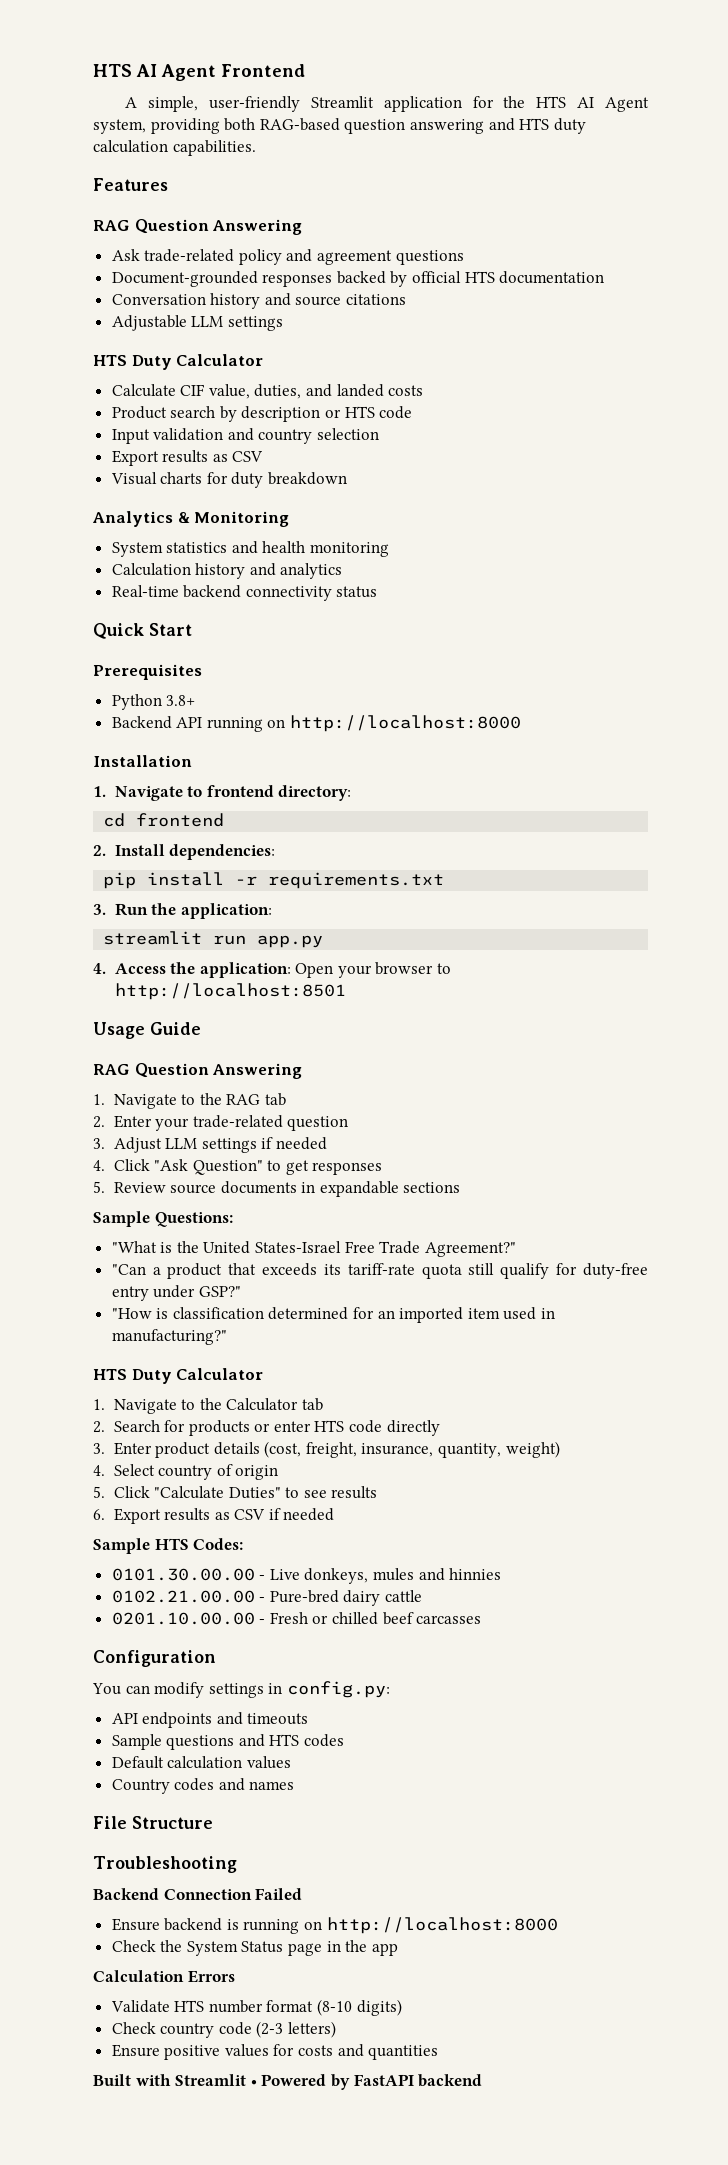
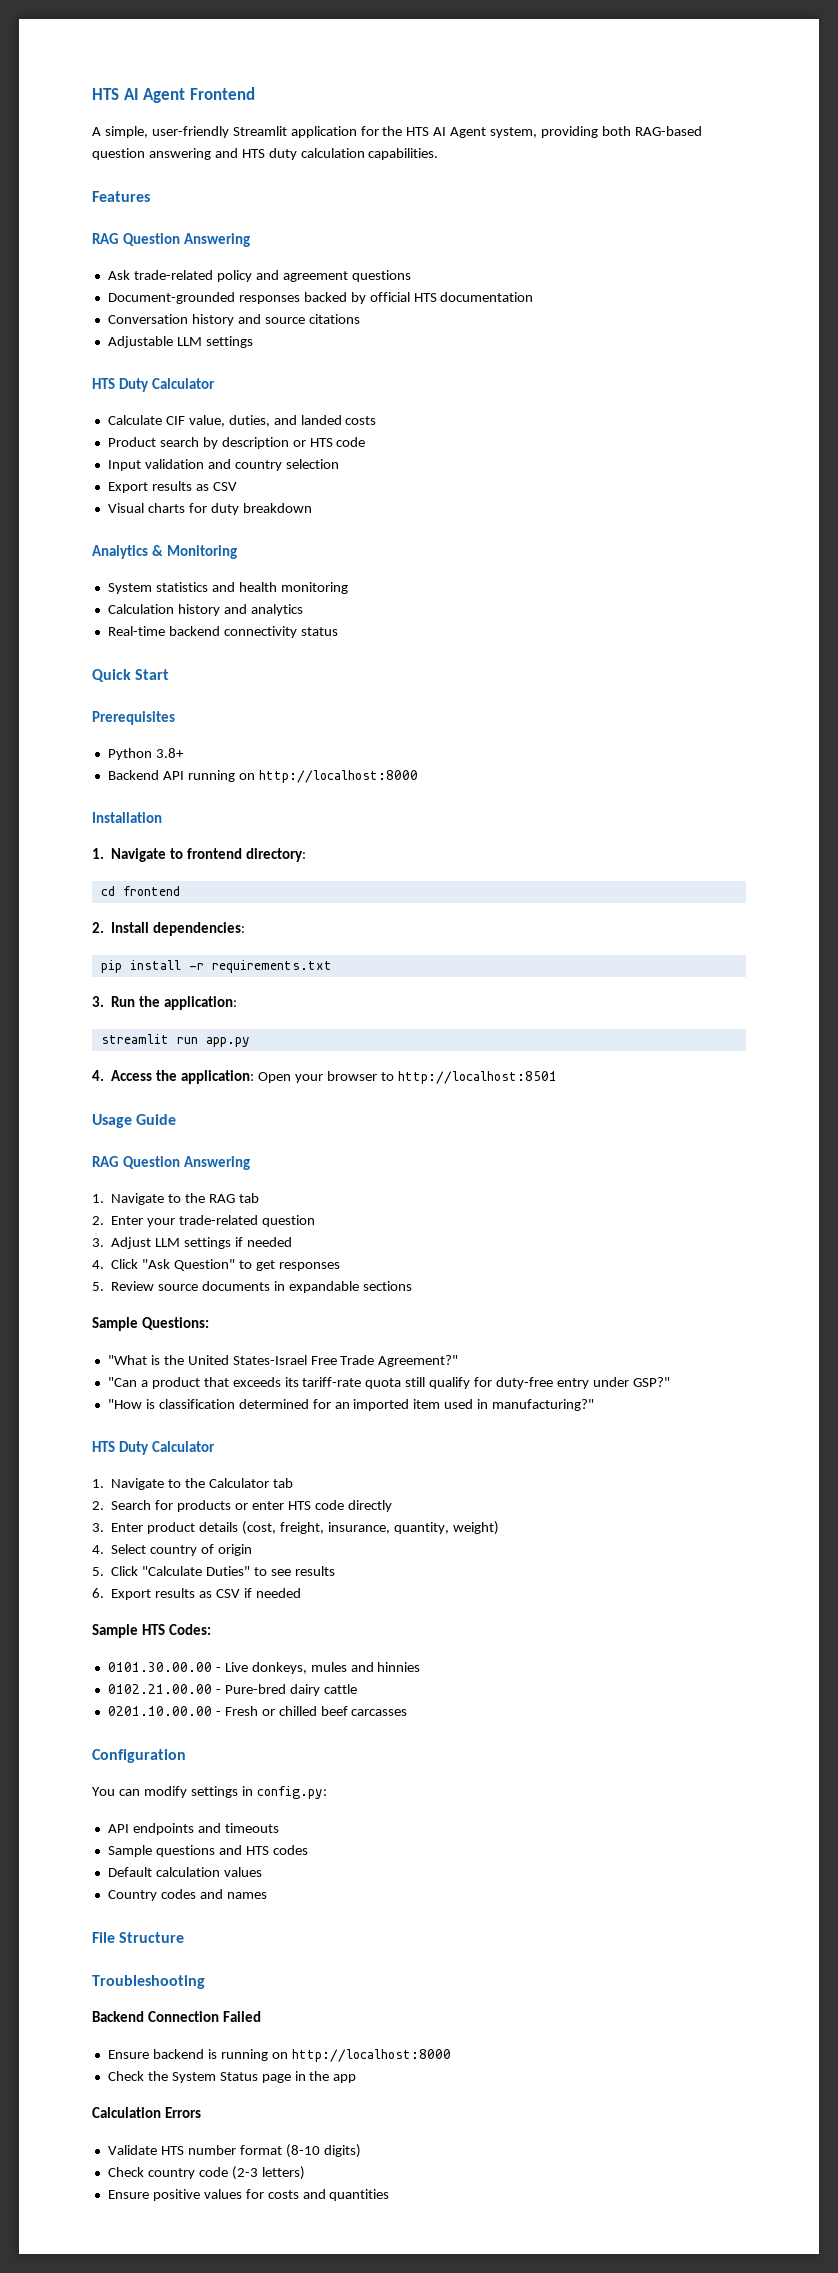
[93,2074,483,2090] // Built with Streamlit • Powered by FastAPI backend -> (390, 2195) none

